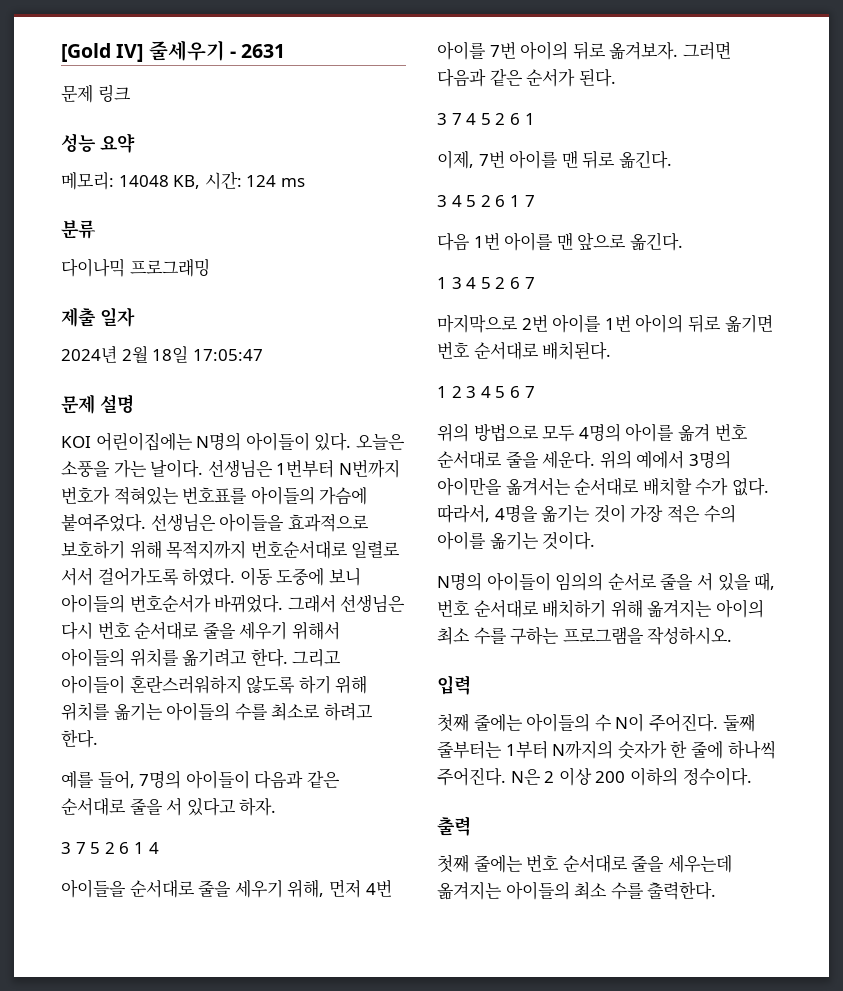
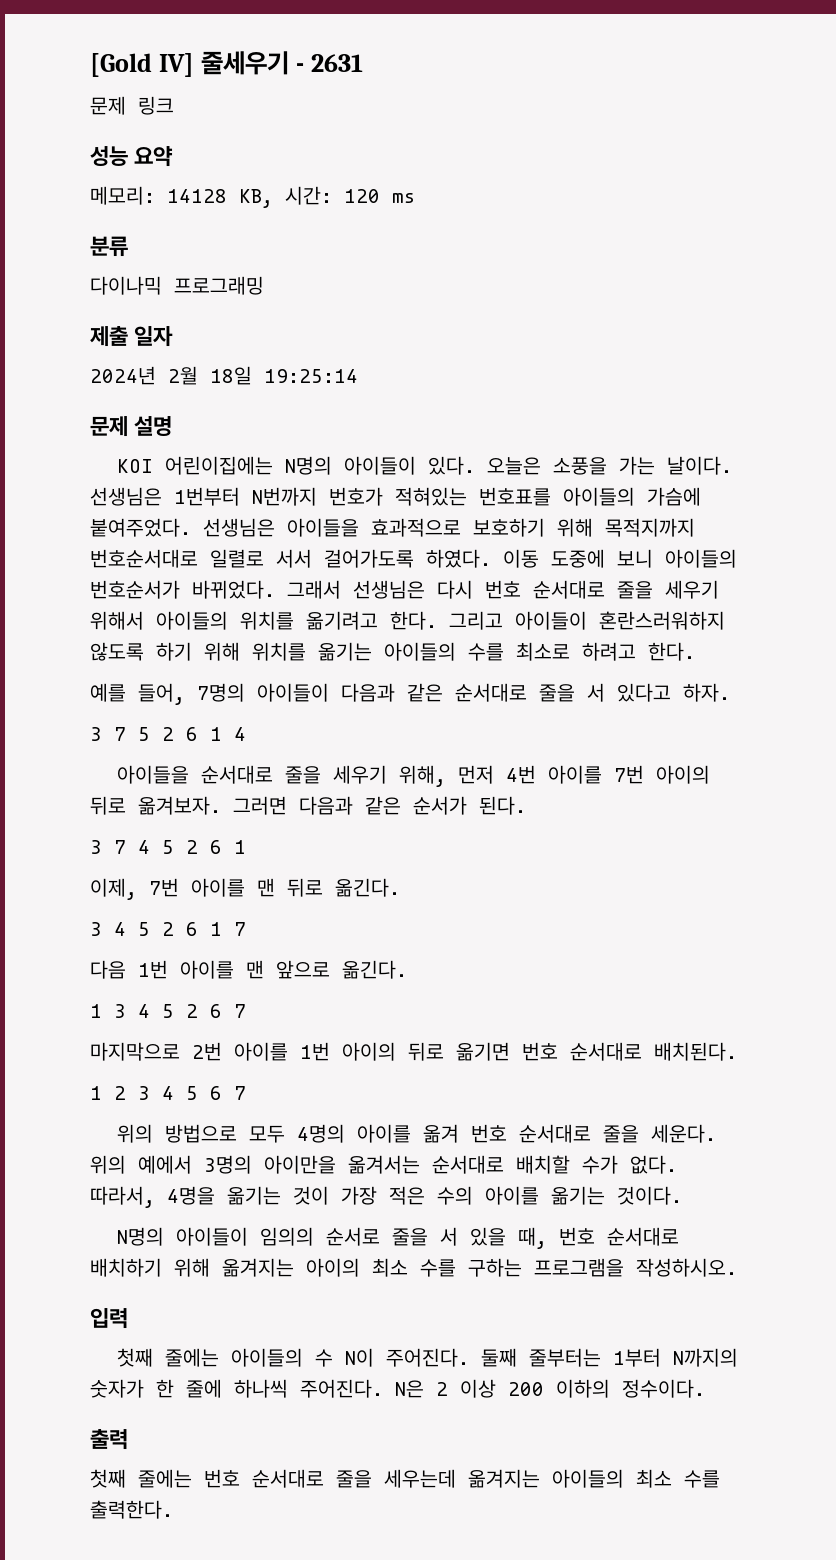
[118,175,169,187] 14048 -> [167,189,227,203] 14128
[246,175,277,187] 124 -> [344,189,380,203] 120
[192,349,263,361] 17:05:47 -> [264,369,358,383] 19:25:14

